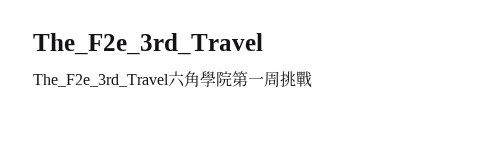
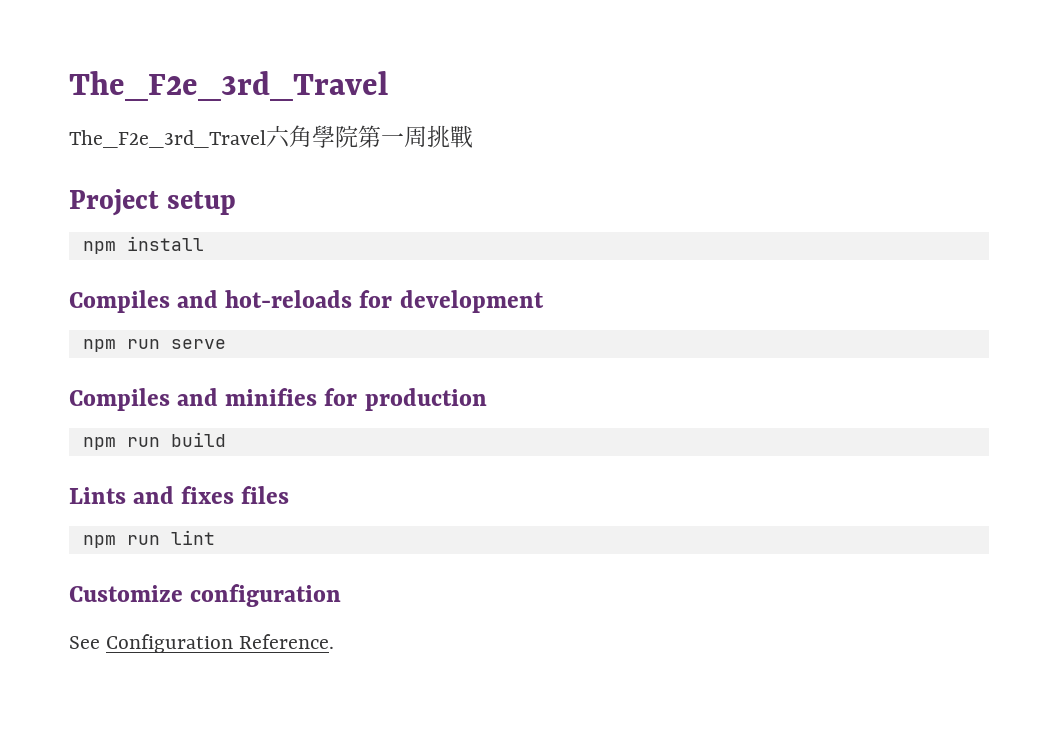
(312, 79) none -> [69,189,237,216] [82,236,204,254] [69,290,544,313] [82,339,226,352] [69,388,487,411] [82,432,226,450] [69,486,290,504] [82,530,215,548] [69,584,342,607] [69,634,335,653] // Project setup // npm install // Compiles and hot-reloads for development // npm run serve // Compiles and minifies for production // npm run build // Lints and fixes files // npm run lint // Customize configuration // See Configuration Reference.

